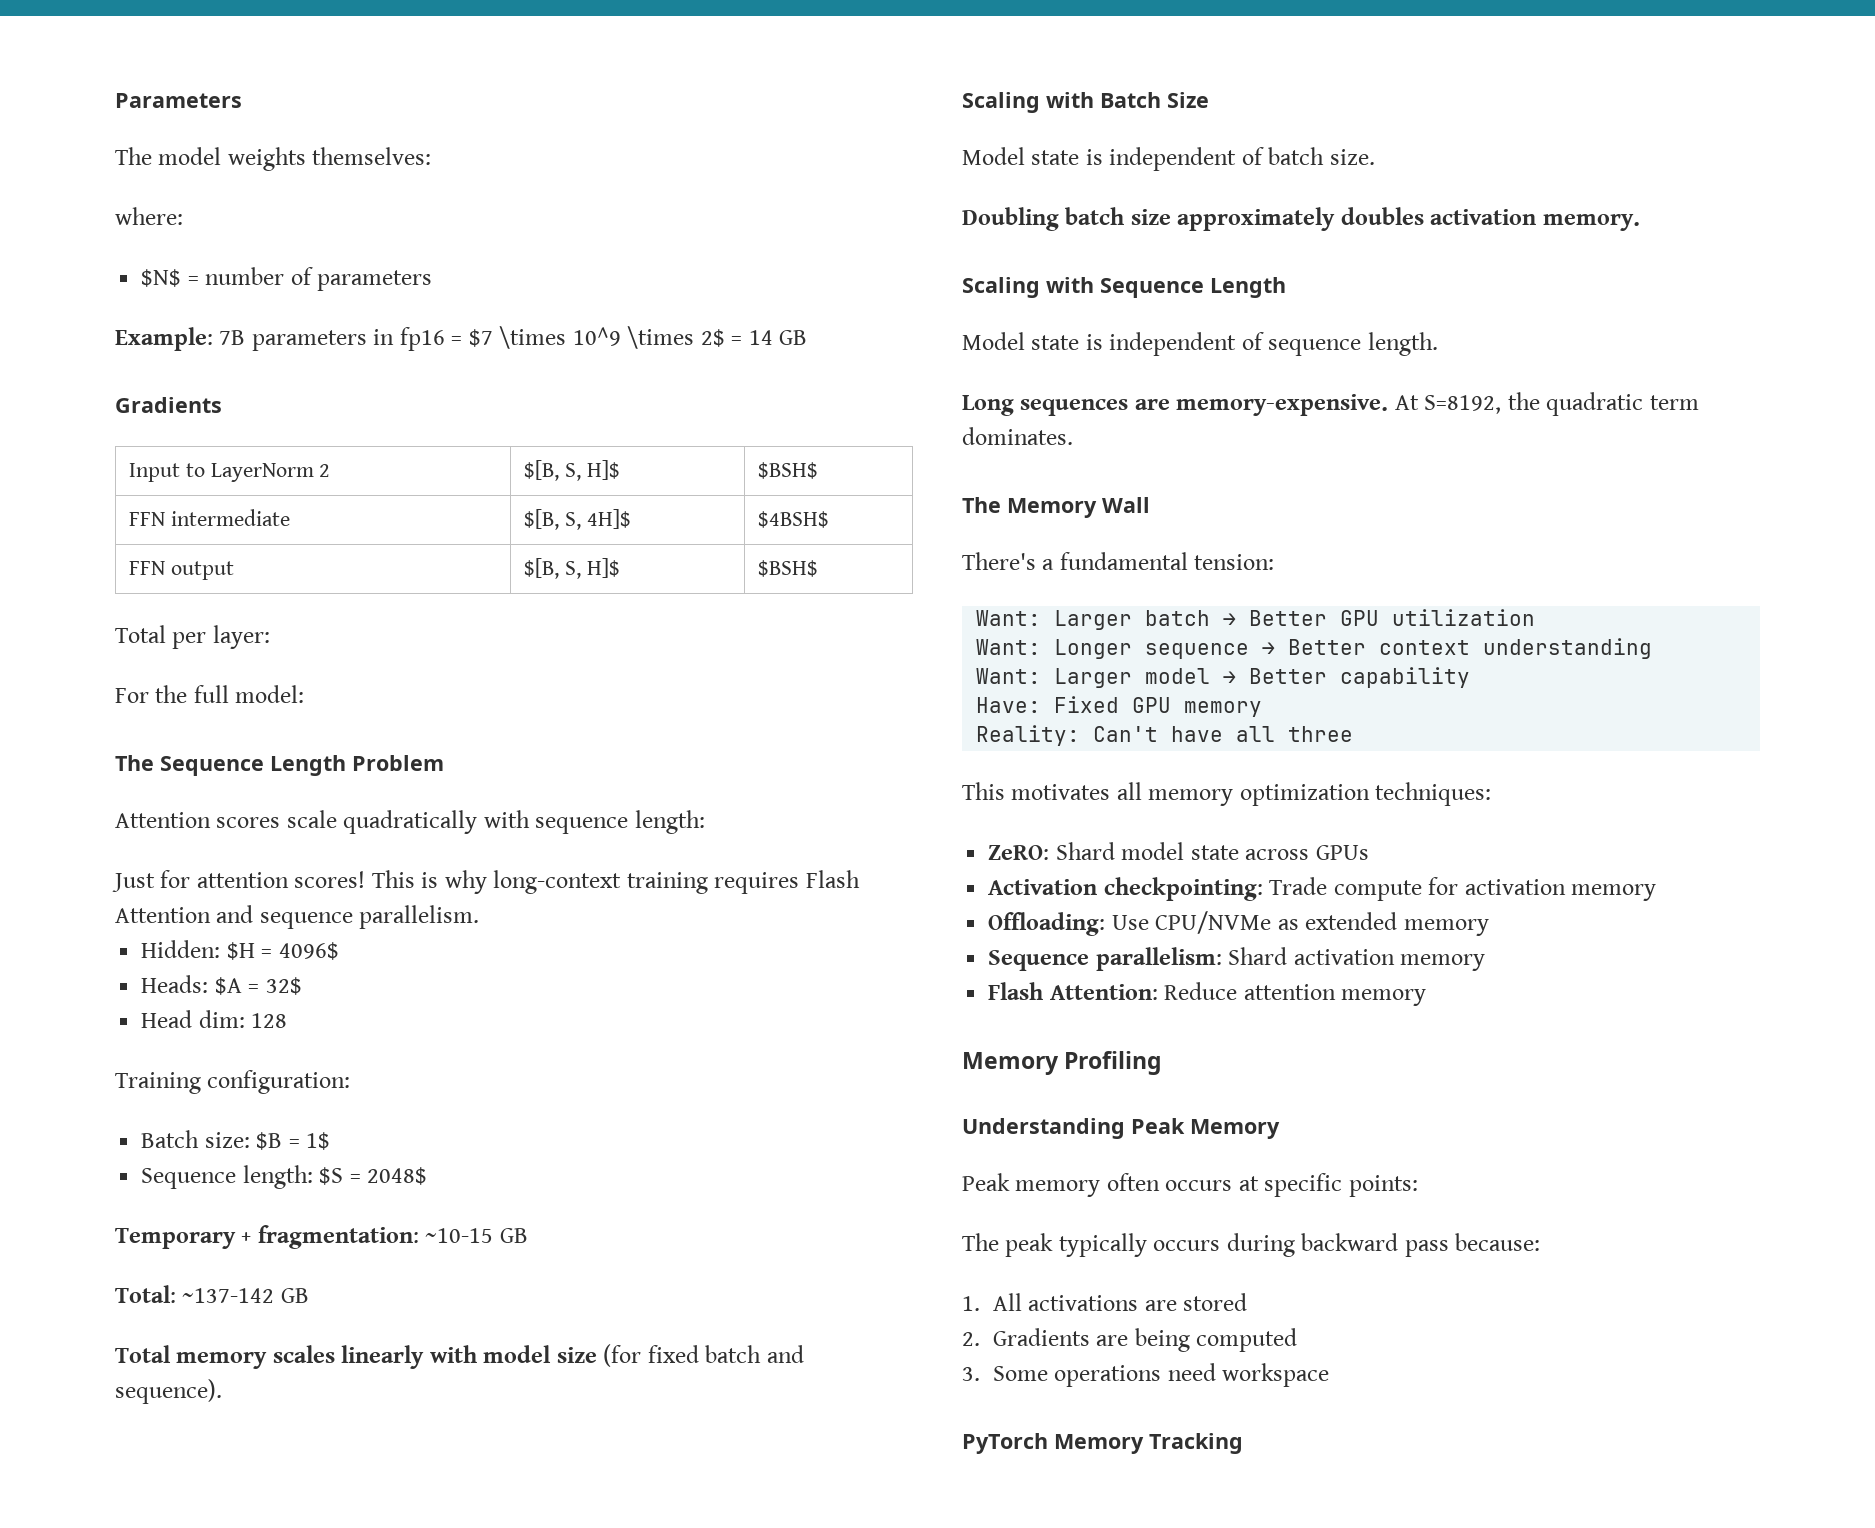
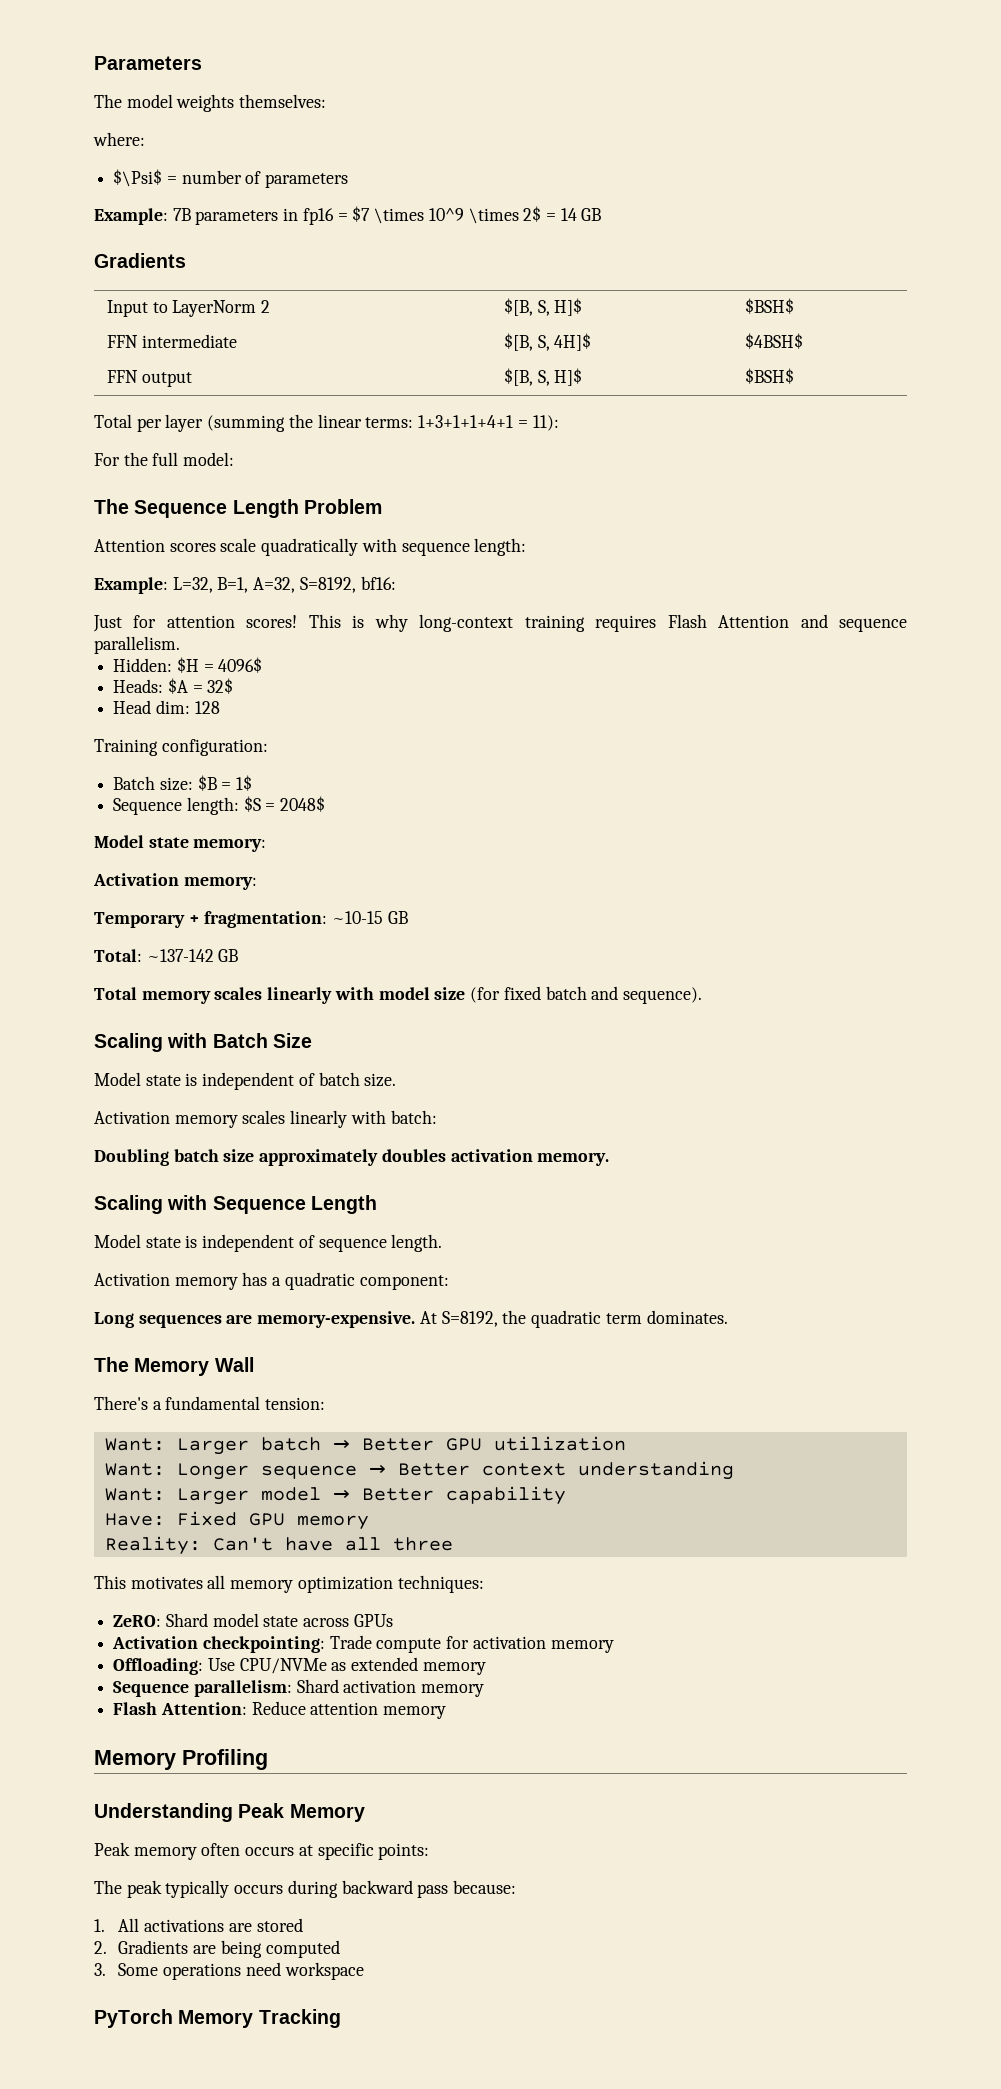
[141,269,182,287] $N$ -> [113,169,163,187] $\Psi$
[212,625,270,649] layer: -> [165,414,559,432] layer (summing the linear terms: 1+3+1+1+4+1 = 11):
(705, 822) none -> [94,576,396,594] // Example: L=32, B=1, A=32, S=8192, bf16:
(428, 1176) none -> [94,835,267,852] [93,873,257,890] // Model state memory: // Activation memory:
(1375, 157) none -> [94,1110,437,1128] // Activation memory scales linearly with batch:
(1438, 344) none -> [94,1272,449,1290] // Activation memory has a quadratic component:

